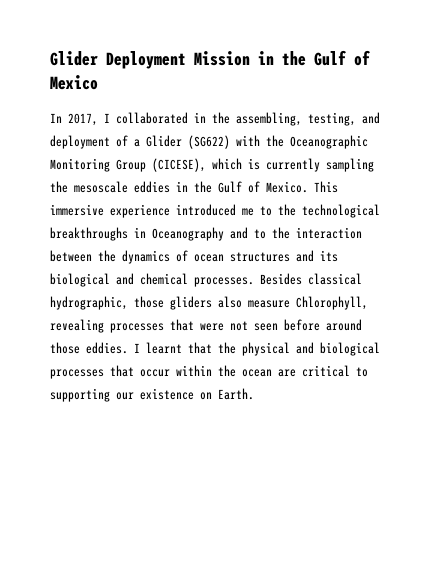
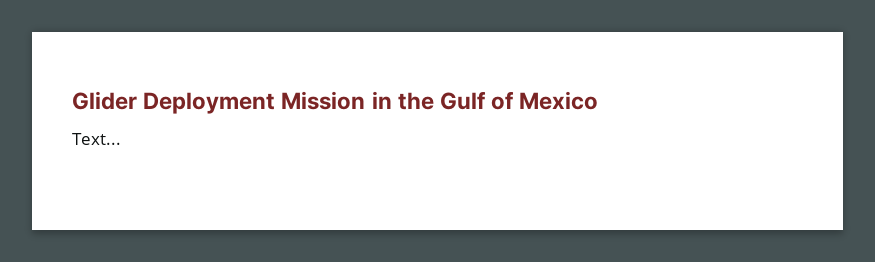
[50,112,380,126] [50,135,368,149] [50,158,374,172] [50,181,338,193] [50,204,380,218] [50,227,362,241] [50,250,338,264] [50,273,362,287] [50,296,368,310] [50,319,362,333] [50,342,380,356] [50,365,368,379] [50,388,254,402] In 2017, I collaborated in the assembling, testing, and deployment of a Glider (SG622) with the Oceanographic Monitoring Group (CICESE), which is currently sampling the mesoscale eddies in the Gulf of Mexico. This immersive experience introduced me to the technological breakthroughs in Oceanography and to the interaction between the dynamics of ocean structures and its biological and chemical processes. Besides classical hydrographic, those gliders also measure Chlorophyll, revealing processes that were not seen before around those eddies. I learnt that the physical and biological processes that occur within the ocean are critical to supporting our existence on Earth. -> [72,133,121,145] Text...

